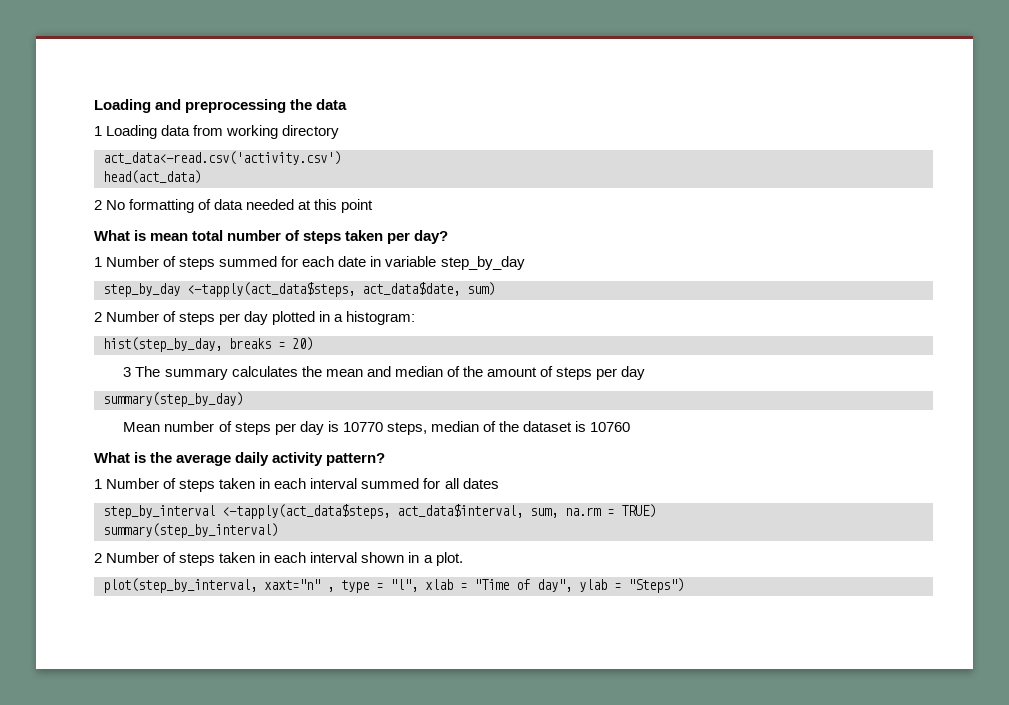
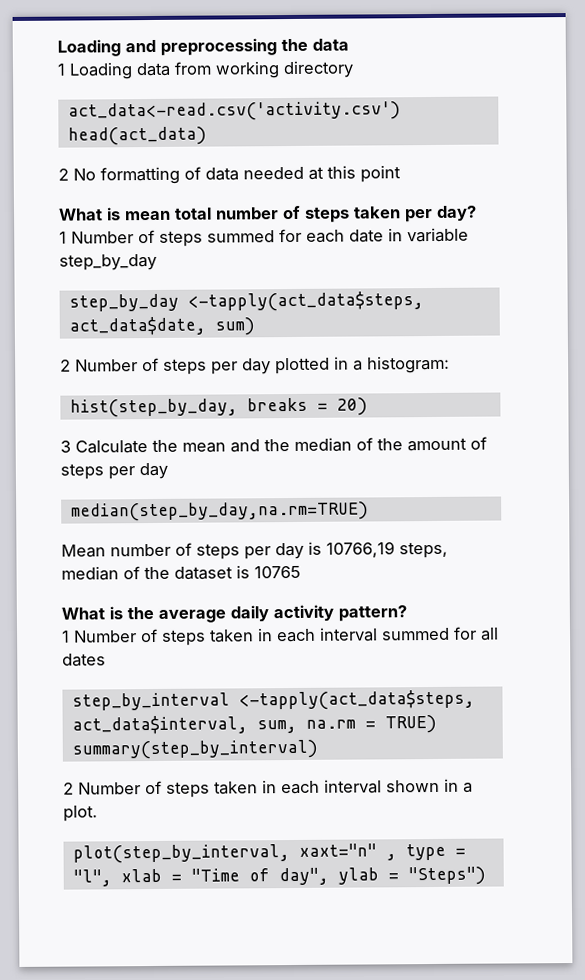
[135,366,298,380] The summary calculates -> [75,440,148,454] Calculate
(391, 371) none -> [264,439,290,452] the
[103,392,243,407] summary(step_by_day) -> [70,501,369,522] median(step_by_day,na.rm=TRUE)
[342,422,383,432] 10770 -> [326,541,395,558] 10766,19
[590,422,631,432] 10760 -> [254,565,301,579] 10765

